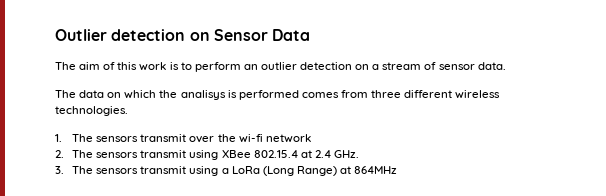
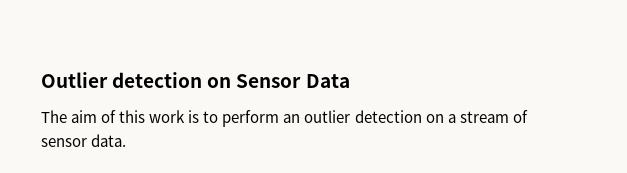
[55,90,501,100] [55,106,128,116] [55,134,311,143] [55,150,359,160] [55,166,398,176] // The data on which the analisys is performed comes from three different wireless technologies. // 1. The sensors transmit over the wi-fi network // 2. The sensors transmit using XBee 802.15.4 at 2.4 GHz. // 3. The sensors transmit using a LoRa (Long Range) at 864MHz -> (127, 140) none

